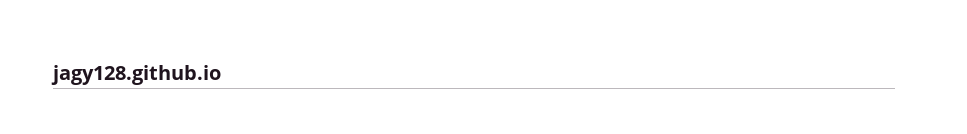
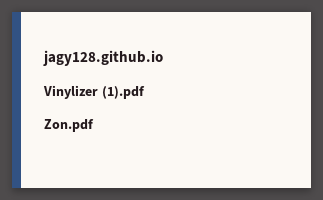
(221, 75) none -> [43,85,145,99] [44,119,94,132] // Vinylizer (1).pdf // Zon.pdf

